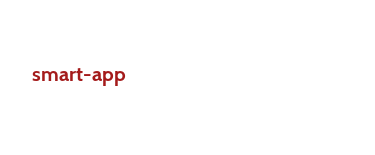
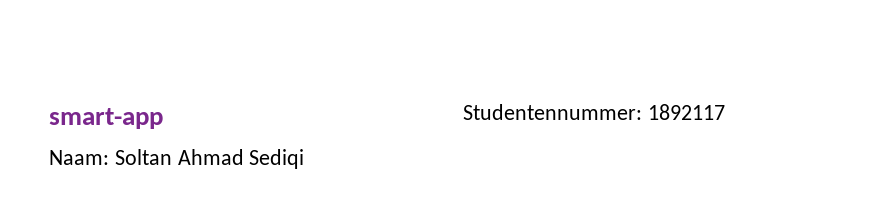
(126, 77) none -> [49,149,305,169] [463,104,725,120] // Naam: Soltan Ahmad Sediqi Studentennummer: 1892117

